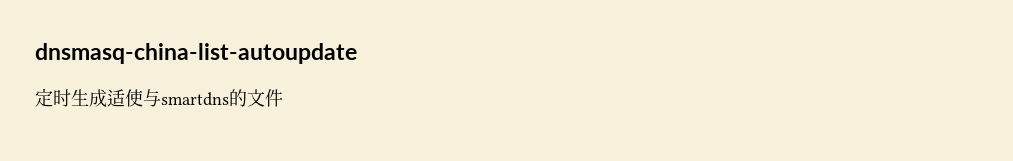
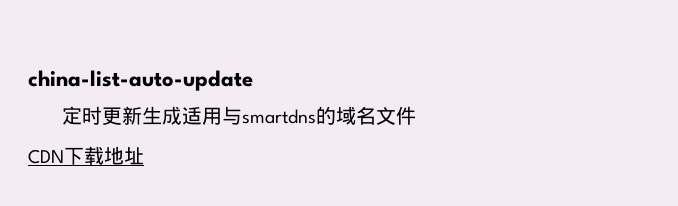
[35,43,357,64] dnsmasq-china-list-autoupdate -> [28,70,253,91] china-list-auto-update
[71,89,143,107] 生成适使 -> [102,106,223,125] 更新生成适用
(247, 98) none -> [336,106,377,125] 域名
(283, 98) none -> [28,146,144,165] // CDN下载地址

